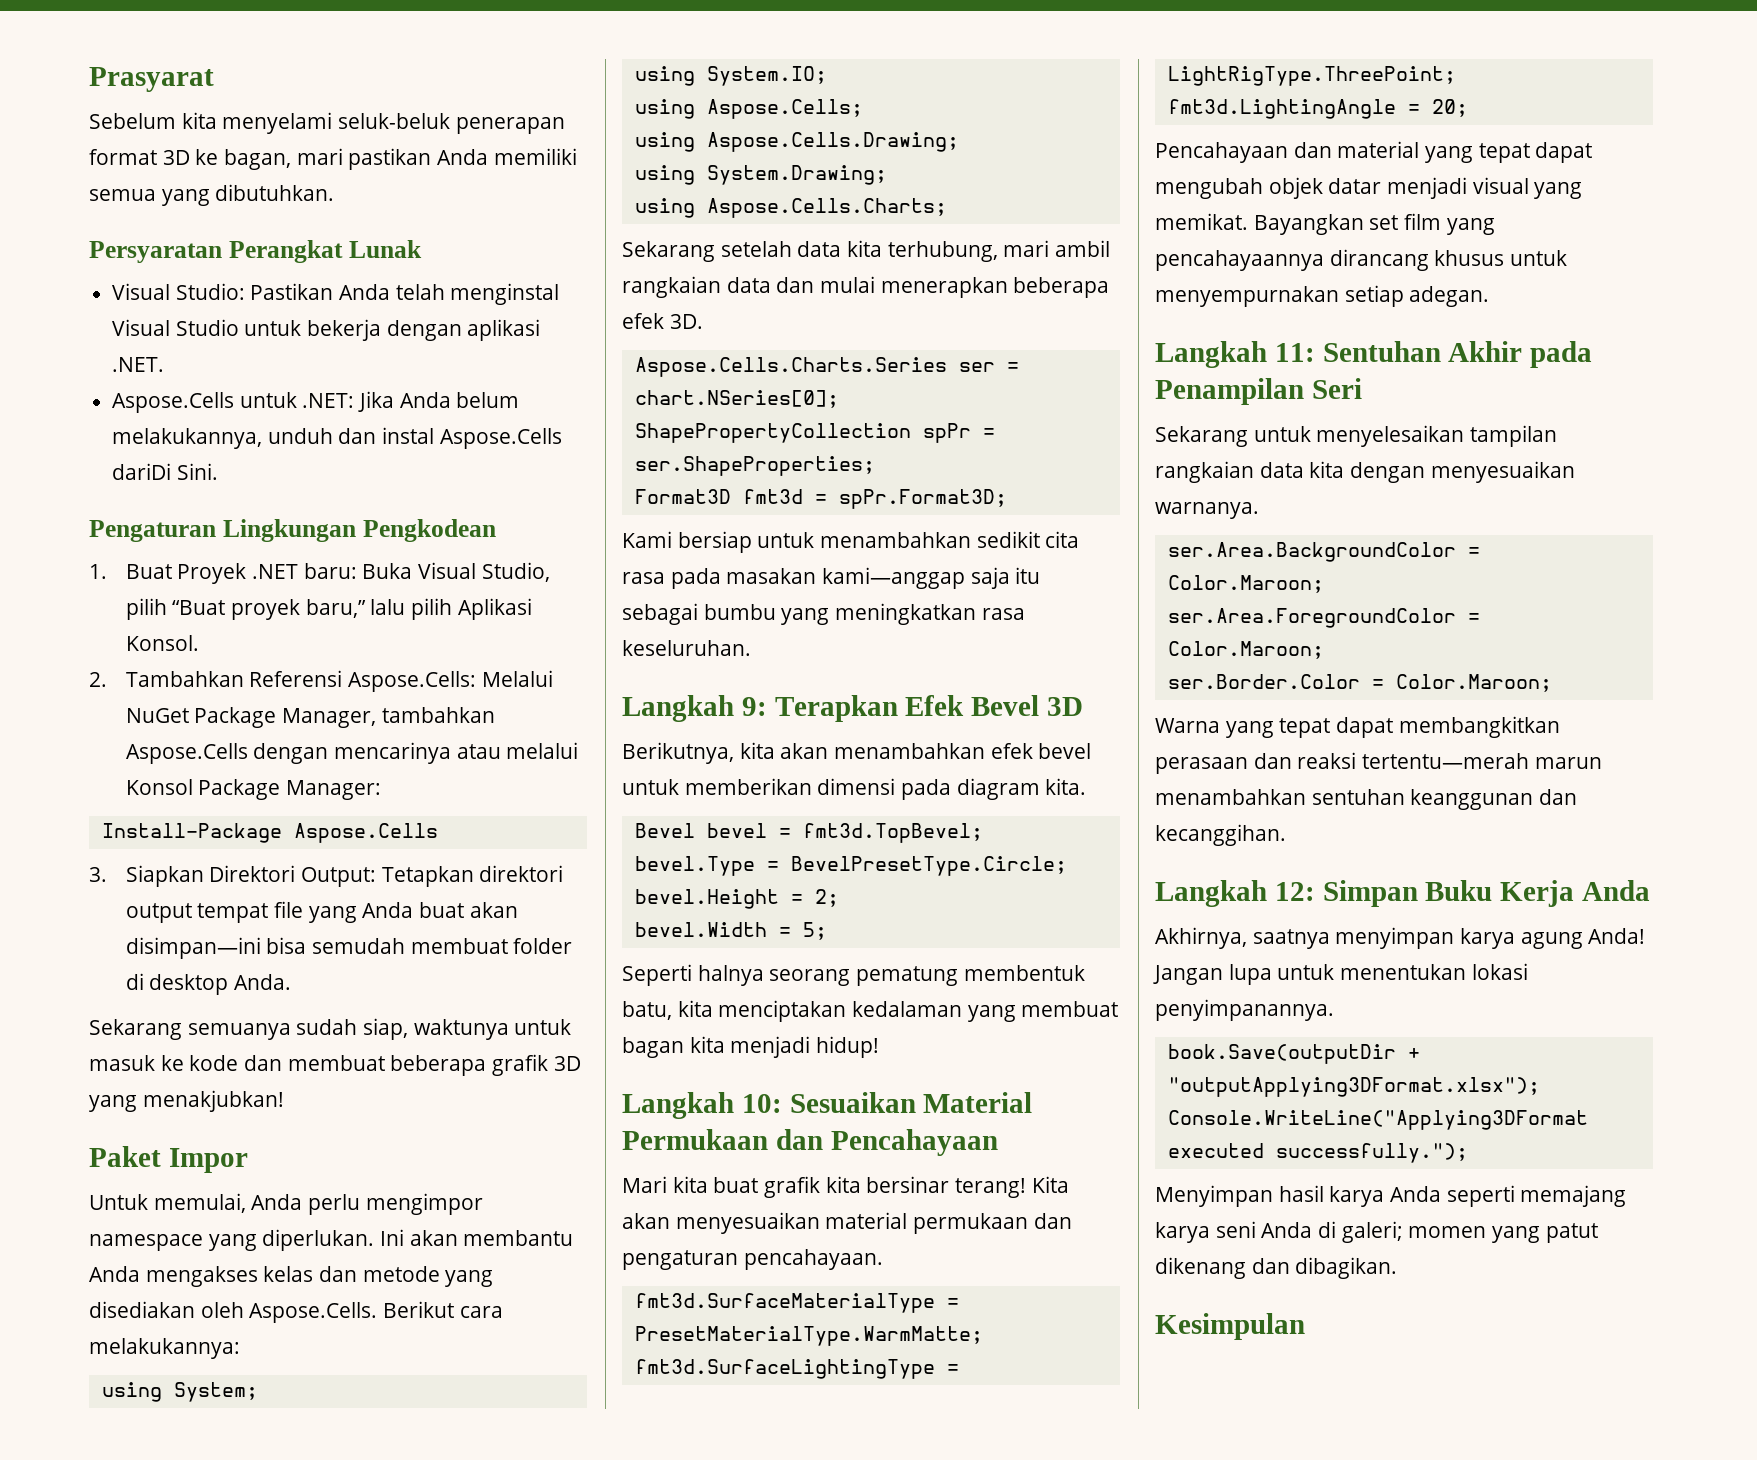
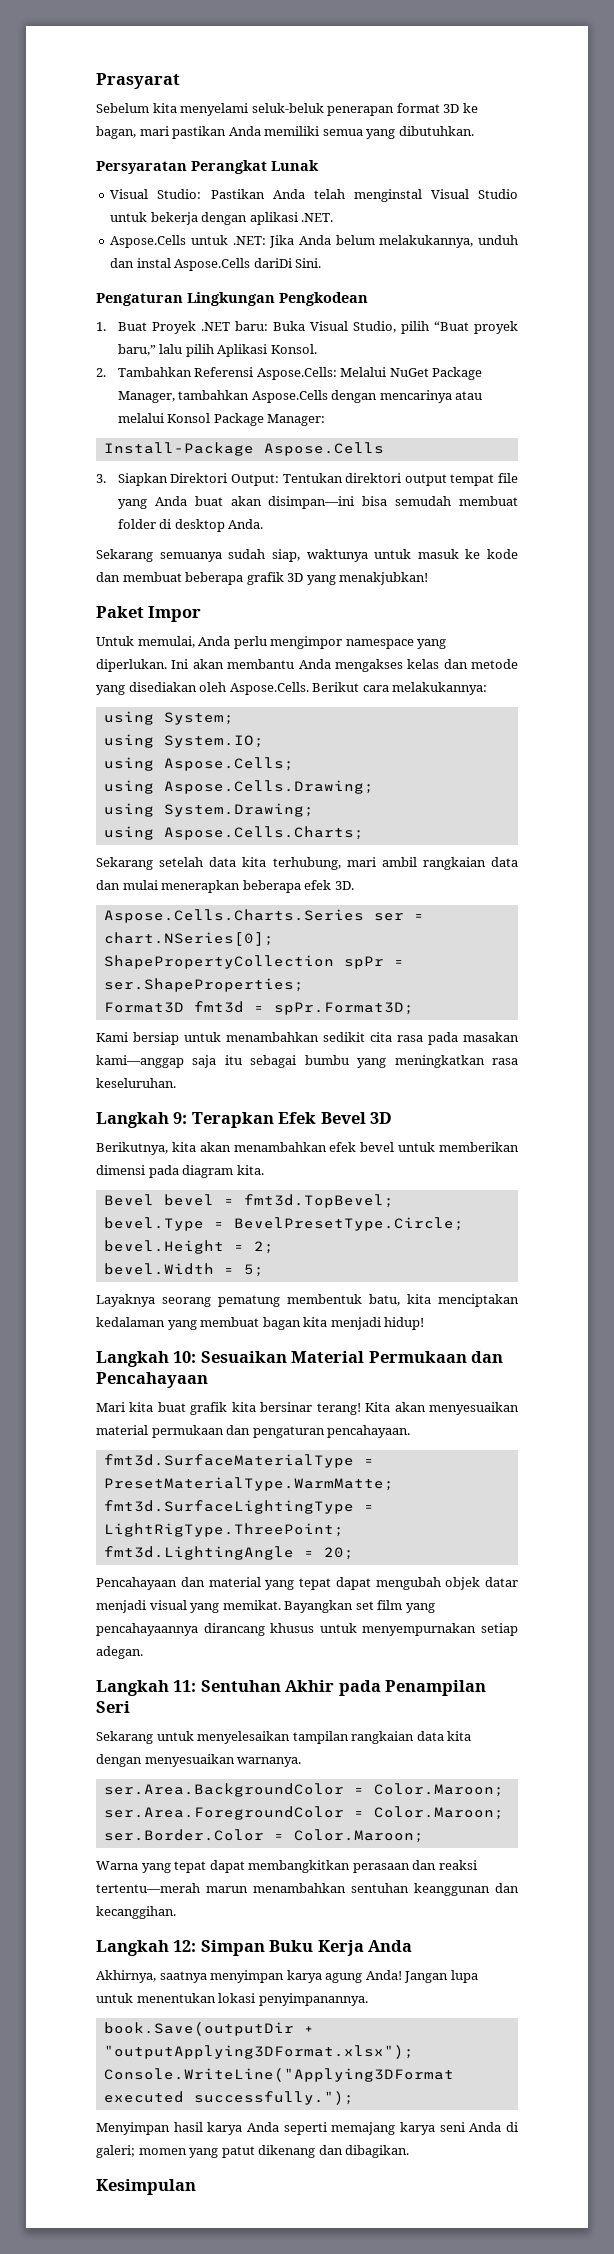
[381,866,474,887] Tetapkan -> [282,473,343,483] Tentukan
[622,964,764,986] Seperti halnya -> [96,1294,155,1307] Layaknya

